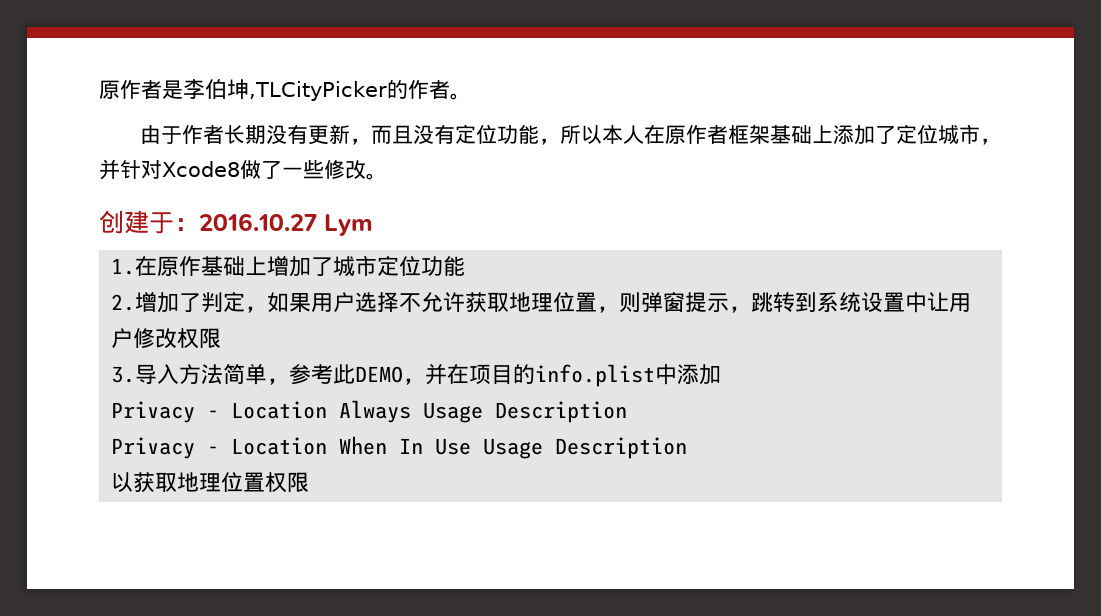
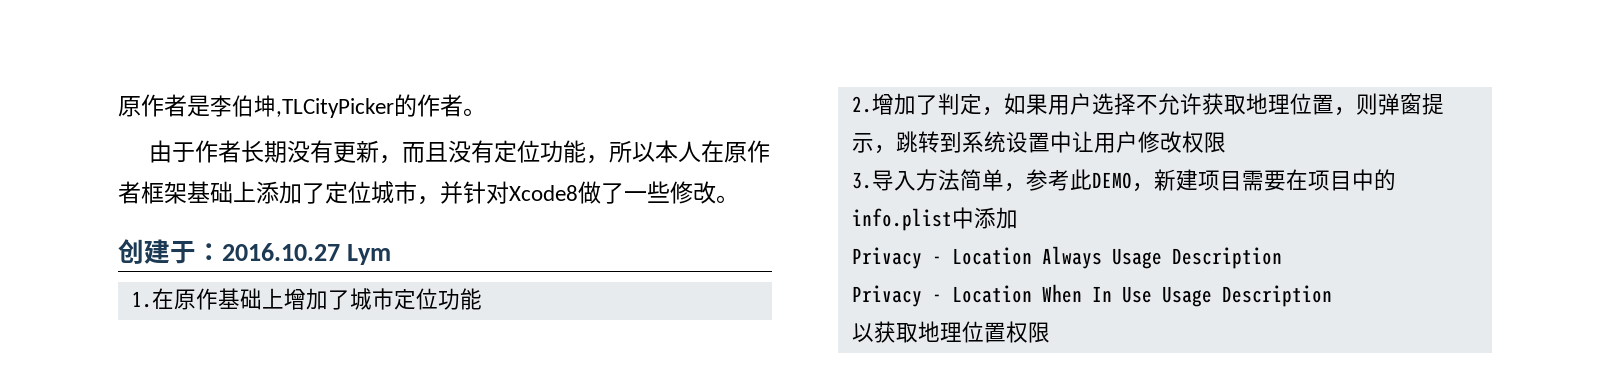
[425,364,514,385] 并在项目 -> [1153,169,1374,191] 新建项目需要在项目中

